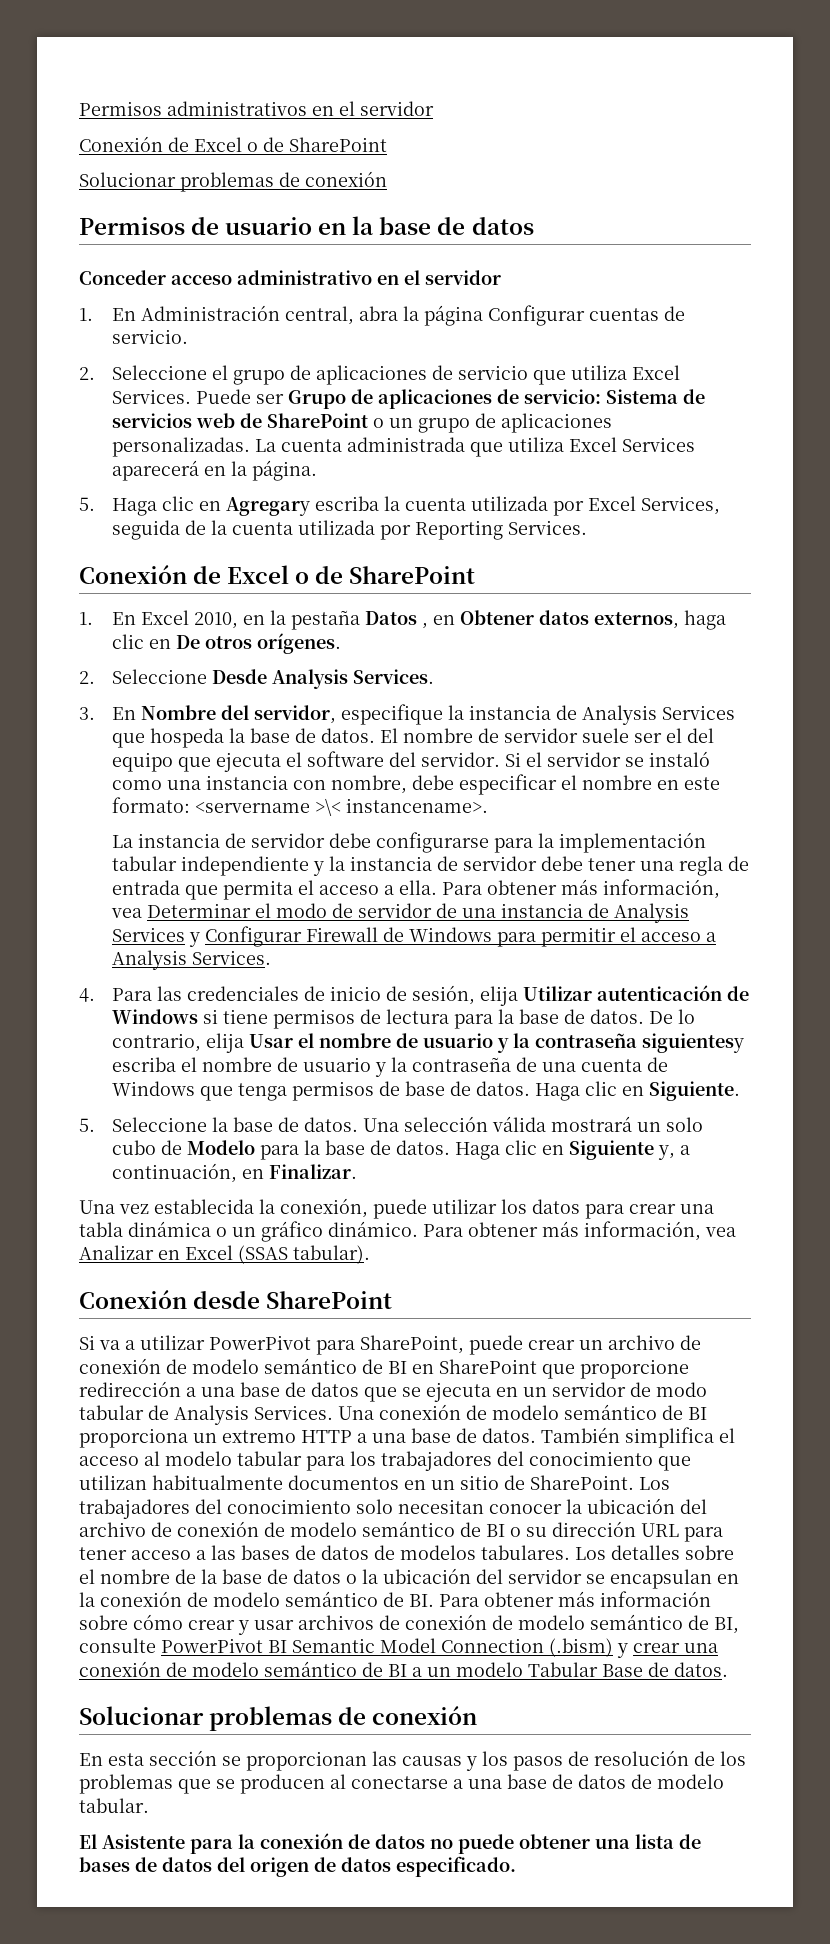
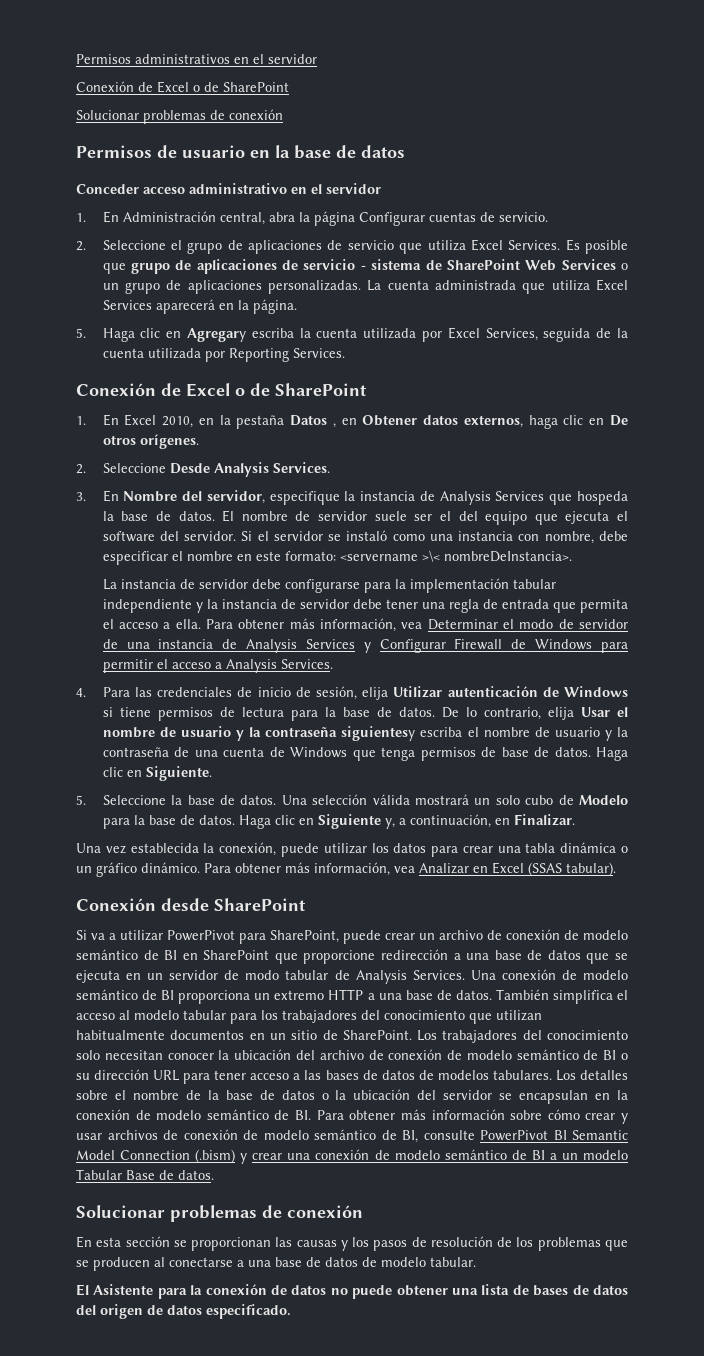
[195,389,705,409] [111,413,368,428] Puede ser Grupo de aplicaciones de servicio: Sistema de servicios web de SharePoint -> [565,239,629,254] [102,259,616,274] Es posible que grupo de aplicaciones de servicio - sistema de SharePoint Web Services
[345,798,488,813] instancename>. -> [443,551,572,562] nombreDeInstancia>.

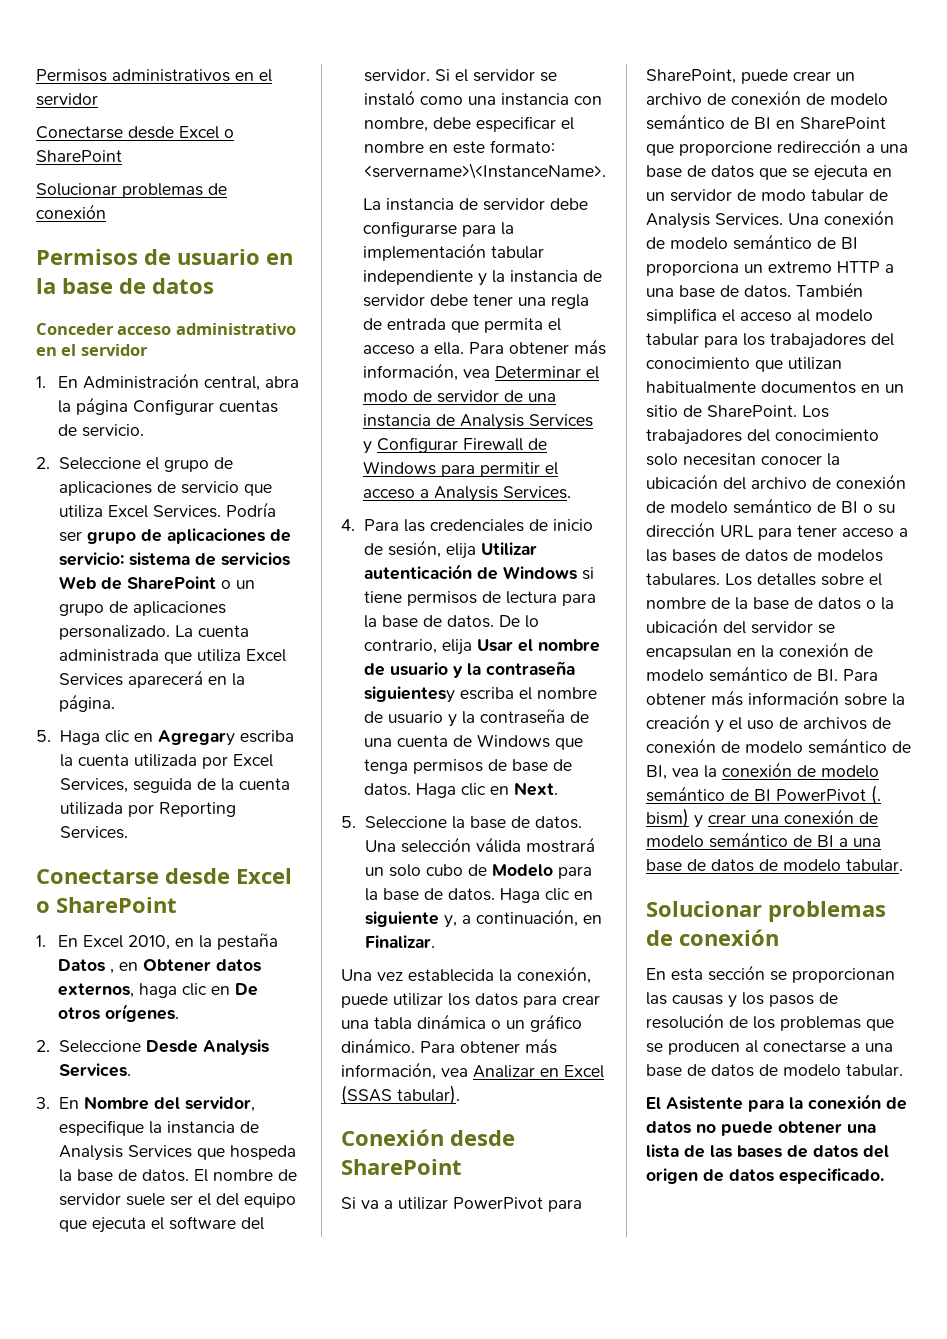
[76,81,219,93] Conexión de Excel o de -> [36,126,234,139] Conectarse desde Excel o
[565,239,629,254] [102,259,616,274] Es posible que grupo de aplicaciones de servicio - sistema de SharePoint Web Services -> [225,502,276,517] [58,528,291,544] [58,552,290,566] [58,576,216,590] Podría ser grupo de aplicaciones de servicio: sistema de servicios Web de SharePoint
[268,280,362,294] personalizadas. -> [58,625,170,640] personalizado.
[76,383,270,397] Conexión de Excel o de -> [36,868,292,884] [36,901,50,913] Conectarse desde Excel o
[339,550,572,562] <servername >\< nombreDeInstancia>. -> [363,163,606,179] <servername>\<InstanceName>.
[145,766,212,781] Siguiente. -> [513,782,558,796] Next.
[317,814,381,829] Siguiente -> [364,911,439,927] siguiente
[547,1109,629,1124] [76,1133,102,1140] cómo crear y usar -> [892,693,905,706] [646,714,798,733] la creación y el uso de
[423,1130,628,1141] [76,1149,236,1163] consulte PowerPivot BI Semantic Model Connection (.bism) -> [672,762,879,778] [646,785,881,805] [646,808,689,828] vea la conexión de modelo semántico de BI PowerPivot (. bism)
[561,1150,628,1160] [76,1169,214,1180] un modelo Tabular Base de datos. -> [853,838,881,847] [646,859,903,872] una base de datos de modelo tabular.
(529, 1290) none -> [710,1145,732,1158] las

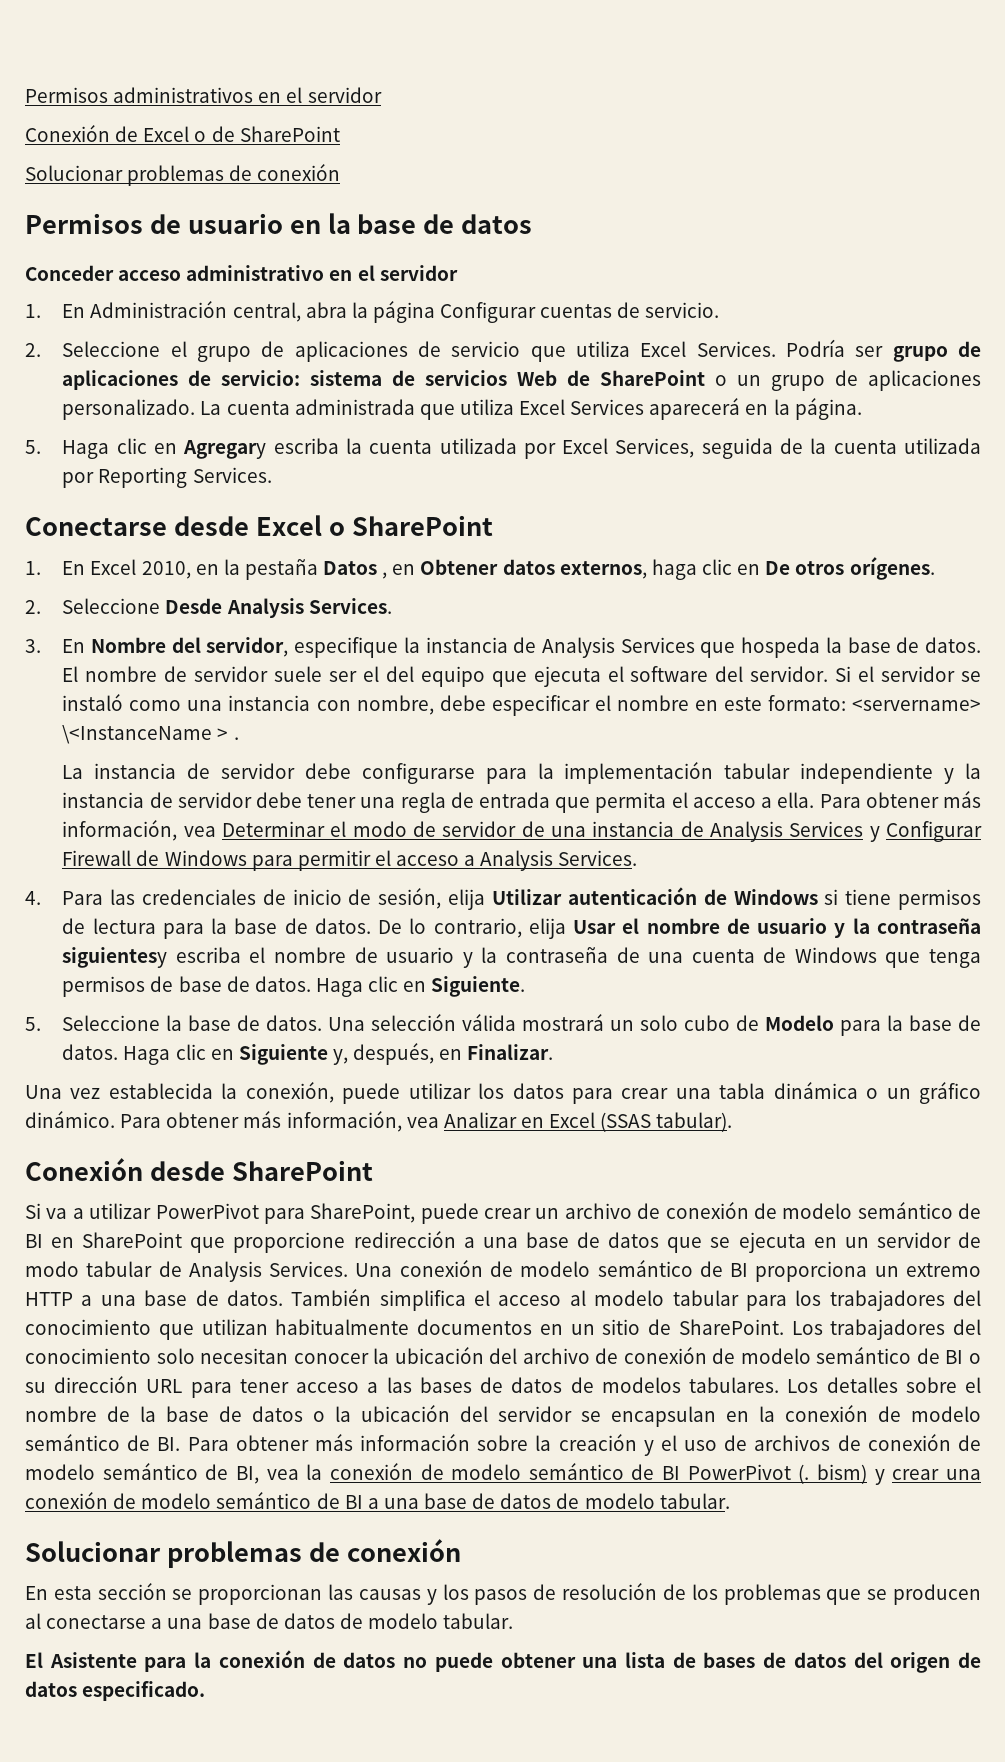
[36,126,234,139] Conectarse desde Excel o -> [25,125,235,142] Conexión de Excel o de
[363,163,606,179] <servername>\<InstanceName>. -> [851,699,981,711] [62,725,239,744] <servername> \<InstanceName > .
[513,782,558,796] Next. -> [431,976,526,997] Siguiente.
[364,909,578,928] siguiente y, a continuación, -> [238,1043,435,1065] Siguiente y, después,
[710,1145,732,1158] las -> (696, 1660) none

